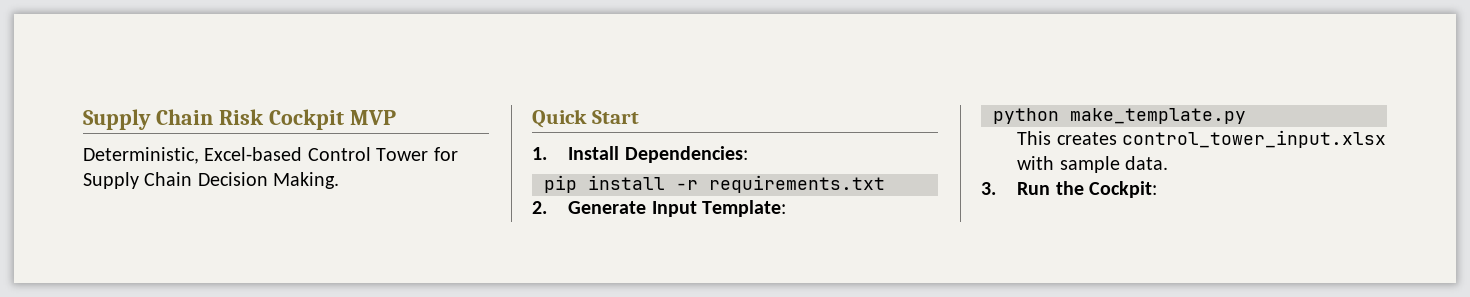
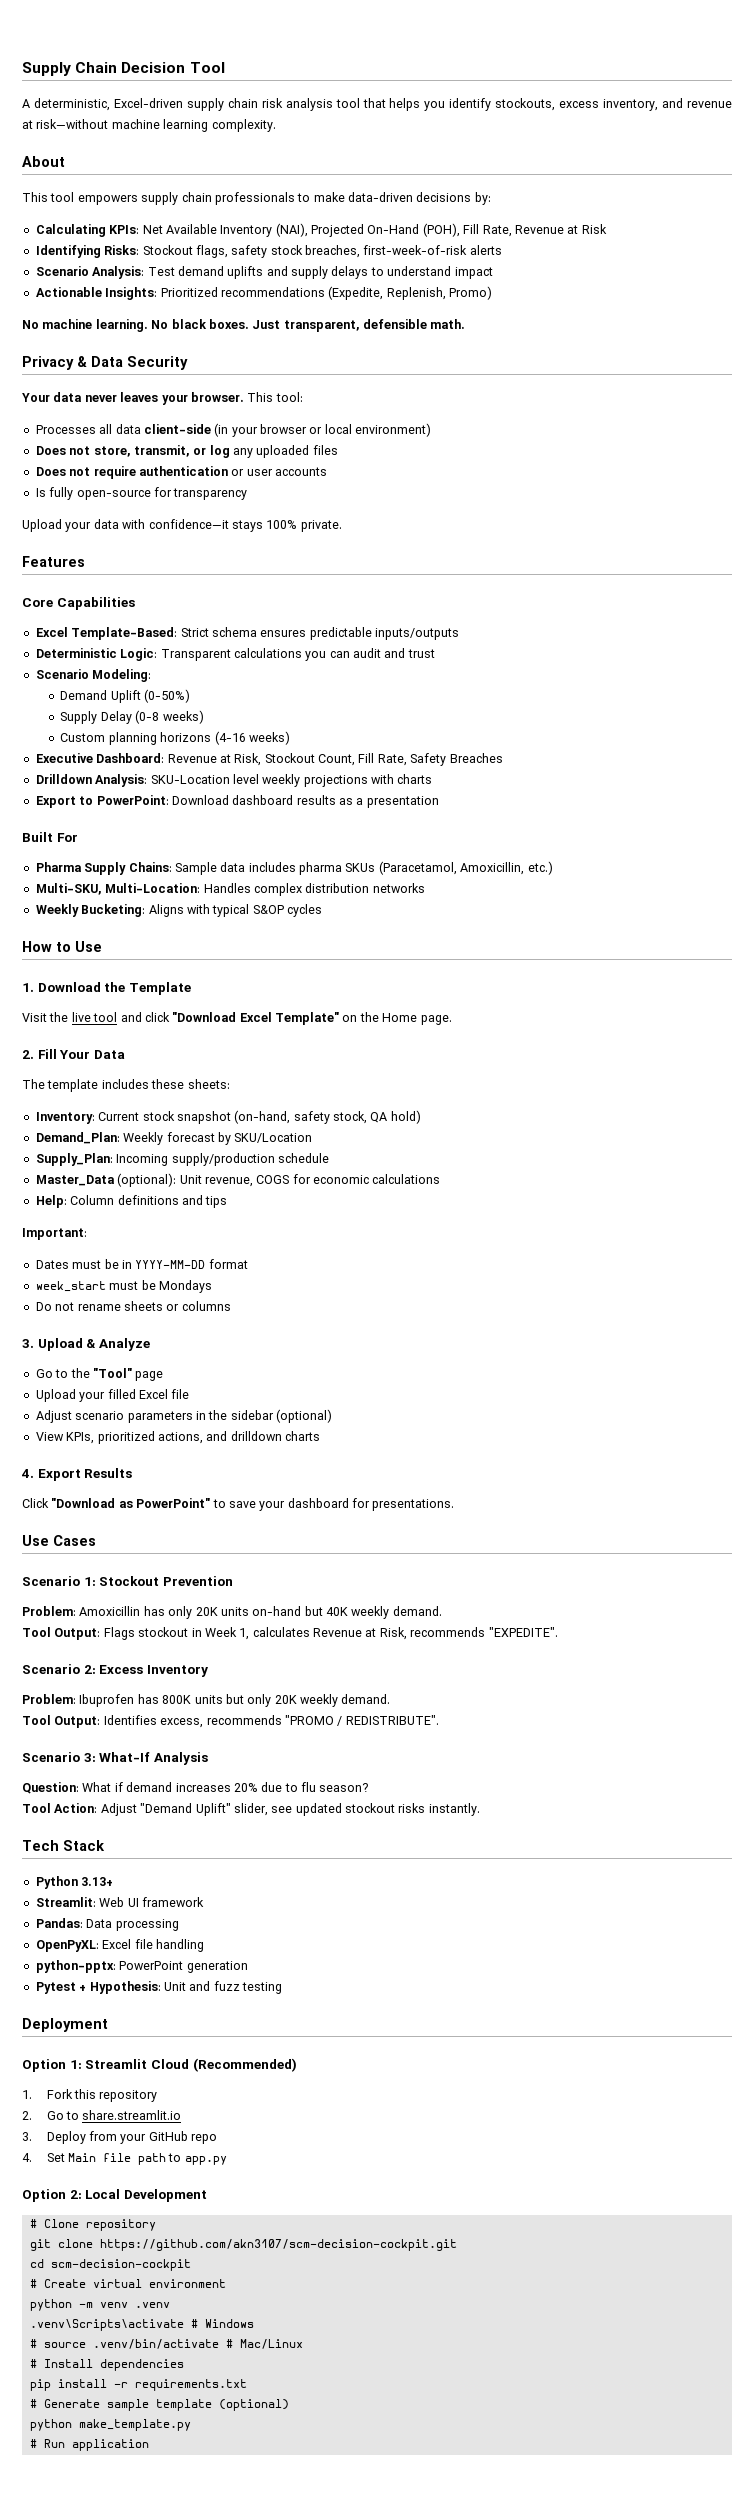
[83,109,396,130] [83,147,458,164] [83,172,340,189] [532,109,639,128] [532,146,748,163] [544,175,885,193] [532,200,787,217] [993,108,1246,124] [1017,130,1387,148] [1017,156,1169,173] [981,181,1158,198] Supply Chain Risk Cockpit MVP // Deterministic, Excel-based Control Tower for Supply Chain Decision Making. // Quick Start // 1. Install Dependencies: // pip install -r requirements.txt // 2. Generate Input Template: // python make_template.py // This creates control_tower_input.xlsx with sample data. // 3. Run the Cockpit: -> [22,62,225,76] [22,98,732,111] [22,119,276,132] [22,156,65,167] [22,192,491,205] [35,223,607,237] [35,245,502,258] [35,266,493,279] [35,286,492,300] [22,319,466,332] [22,356,188,370] [22,392,303,405] [35,423,432,437] [35,445,338,458] [35,466,327,479] [35,487,248,500] [22,519,342,532] [22,556,85,567] [22,597,135,610] [35,627,459,640] [35,648,435,661] [35,669,152,682] [60,689,191,703] [60,710,204,724] [60,731,290,745] [35,753,503,766] [35,774,433,787] [35,795,439,808] [22,832,78,842] [35,861,553,875] [35,883,425,896] [35,904,322,917] [22,941,102,952] [22,982,191,995] [22,1012,452,1025] [22,1049,125,1059] [22,1079,230,1092] [35,1110,421,1124] [35,1132,313,1145] [35,1153,329,1166] [35,1173,441,1187] [35,1195,228,1208] [22,1228,87,1240] [35,1259,248,1269] [35,1280,212,1293] [35,1301,231,1311] [22,1338,150,1351] [35,1368,164,1381] [35,1389,190,1402] [35,1409,332,1423] [35,1431,320,1444] [21,1468,133,1481] [22,1498,455,1511] [22,1535,96,1546] [22,1576,233,1586] [22,1606,442,1619] [22,1627,558,1640] [22,1664,208,1677] [22,1694,391,1707] [22,1715,439,1728] [22,1752,208,1765] [22,1782,369,1794] [22,1803,480,1816] [22,1840,105,1851] [35,1876,114,1889] [35,1897,204,1907] [35,1918,179,1931] [35,1939,204,1952] [35,1960,248,1973] [35,1981,282,1994] [22,2018,108,2032] [22,2058,297,2072] [22,2089,158,2102] [22,2110,182,2120] [22,2131,218,2144] [22,2153,227,2165] [22,2189,207,2202] [29,2219,156,2231] [29,2239,457,2251] [29,2259,191,2271] [29,2279,226,2288] [29,2299,170,2311] [29,2319,254,2331] [29,2339,303,2349] [29,2359,184,2371] [29,2379,247,2391] [29,2399,289,2411] [29,2419,191,2431] [29,2439,149,2451] Supply Chain Decision Tool // A deterministic, Excel-driven supply chain risk analysis tool that helps you identify stockouts, excess inventory, and revenue at risk—without machine learning complexity. // About // This tool empowers supply chain professionals to make data-driven decisions by: // Calculating KPIs: Net Available Inventory (NAI), Projected On-Hand (POH), Fill Rate, Revenue at Risk // Identifying Risks: Stockout flags, safety stock breaches, first-week-of-risk alerts // Scenario Analysis: Test demand uplifts and supply delays to understand impact // Actionable Insights: Prioritized recommendations (Expedite, Replenish, Promo) // No machine learning. No black boxes. Just transparent, defensible math. // Privacy & Data Security // Your data never leaves your browser. This tool: // Processes all data client-side (in your browser or local environment) // Does not store, transmit, or log any uploaded files // Does not require authentication or user accounts // Is fully open-source for transparency // Upload your data with confidence—it stays 100% private. // Features // Core Capabilities // Excel Template-Based: Strict schema ensures predictable inputs/outputs // Deterministic Logic: Transparent calculations you can audit and trust // Scenario Modeling: // Demand Uplift (0-50%) // Supply Delay (0-8 weeks) // Custom planning horizons (4-16 weeks) // Executive Dashboard: Revenue at Risk, Stockout Count, Fill Rate, Safety Breaches // Drilldown Analysis: SKU-Location level weekly projections with charts // Export to PowerPoint: Download dashboard results as a presentation // Built For // Pharma Supply Chains: Sample data includes pharma SKUs (Paracetamol, Amoxicillin, etc.) // Multi-SKU, Multi-Location: Handles complex distribution networks // Weekly Bucketing: Aligns with typical S&OP cycles // How to Use // 1. Download the Template // Visit the live tool and click "Download Excel Template" on the Home page. // 2. Fill Your Data // The template includes these sheets: // Inventory: Current stock snapshot (on-hand, safety stock, QA hold) // Demand_Plan: Weekly forecast by SKU/Location // Supply_Plan: Incoming supply/production schedule // Master_Data (optional): Unit revenue, COGS for economic calculations // Help: Column definitions and tips // Important: // Dates must be in YYYY-MM-DD format // week_start must be Mondays // Do not rename sheets or columns // 3. Upload & Analyze // Go to the "Tool" page // Upload your filled Excel file // Adjust scenario parameters in the sidebar (optional) // View KPIs, prioritized actions, and drilldown charts // 4. Export Results // Click "Download as PowerPoint" to save your dashboard for presentations. // Use Cases // Scenario 1: Stockout Prevention // Problem: Amoxicillin has only 20K units on-hand but 40K weekly demand. // Tool Output: Flags stockout in Week 1, calculates Revenue at Risk, recommends "EXPEDITE". // Scenario 2: Excess Inventory // Problem: Ibuprofen has 800K units but only 20K weekly demand. // Tool Output: Identifies excess, recommends "PROMO / REDISTRIBUTE". // Scenario 3: What-If Analysis // Question: What if demand increases 20% due to flu season? // Tool Action: Adjust "Demand Uplift" slider, see updated stockout risks instantly. // Tech Stack // Python 3.13+ // Streamlit: Web UI framework // Pandas: Data processing // OpenPyXL: Excel file handling // python-pptx: PowerPoint generation // Pytest + Hypothesis: Unit and fuzz testing // Deployment // Option 1: Streamlit Cloud (Recommended) // 1. Fork this repository // 2. Go to share.streamlit.io // 3. Deploy from your GitHub repo // 4. Set Main file path to app.py // Option 2: Local Development // # Clone repository // git clone https://github.com/akn3107/scm-decision-cockpit.git // cd scm-decision-cockpit // # Create virtual environment // python -m venv .venv // .venv\Scripts\activate # Windows // # source .venv/bin/activate # Mac/Linux // # Install dependencies // pip install -r requirements.txt // # Generate sample template (optional) // python make_template.py // # Run application

